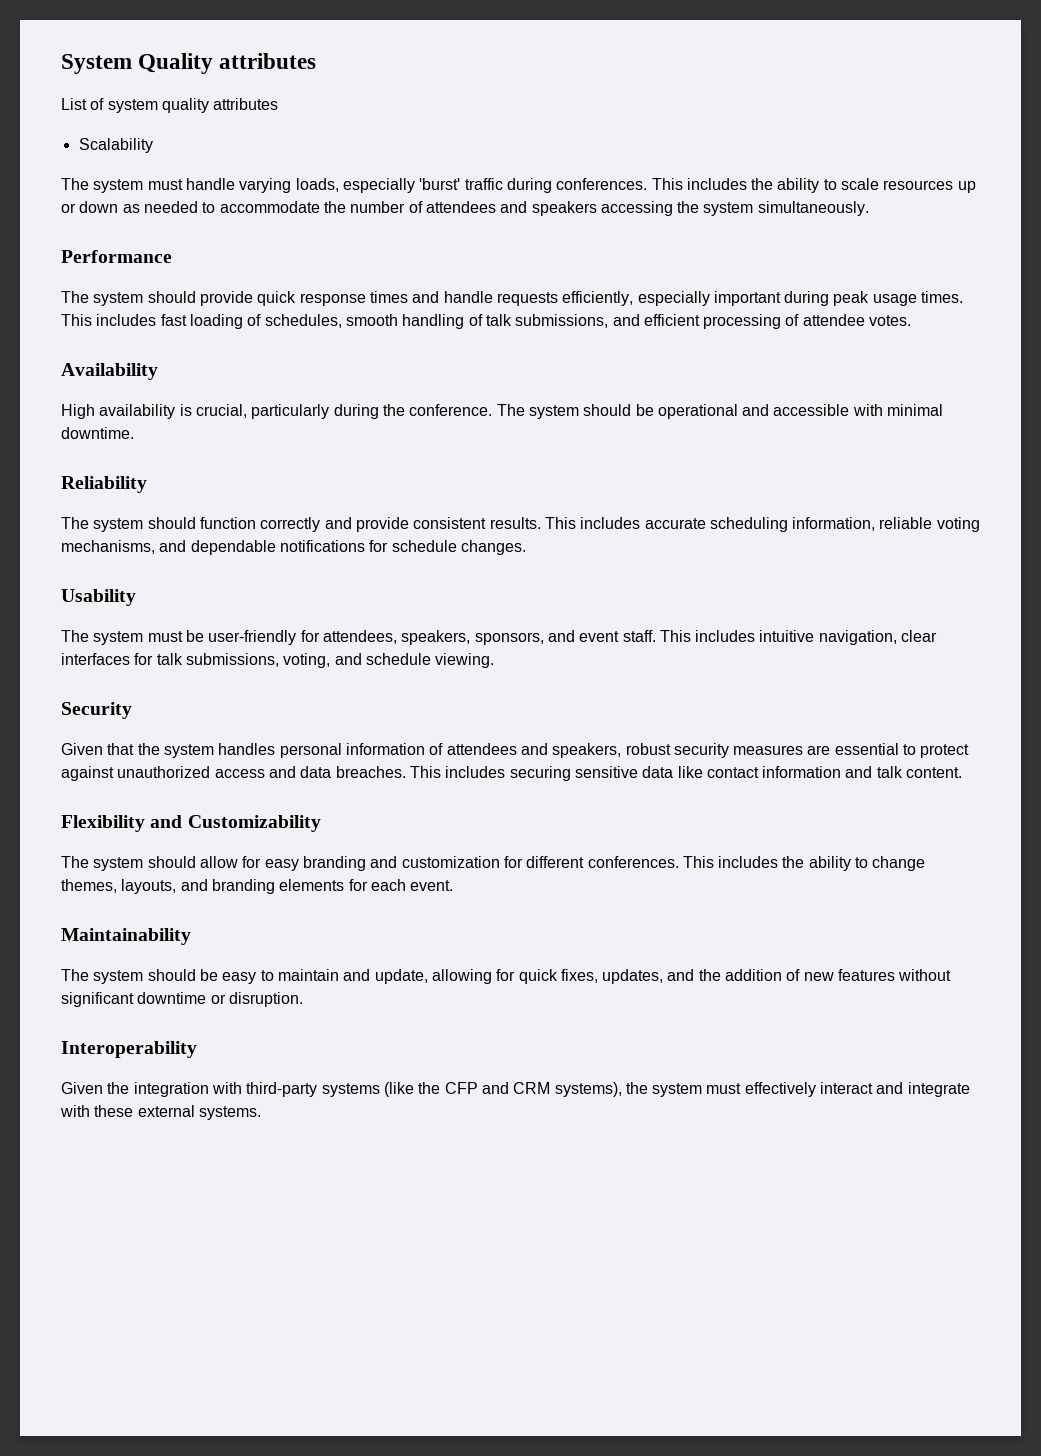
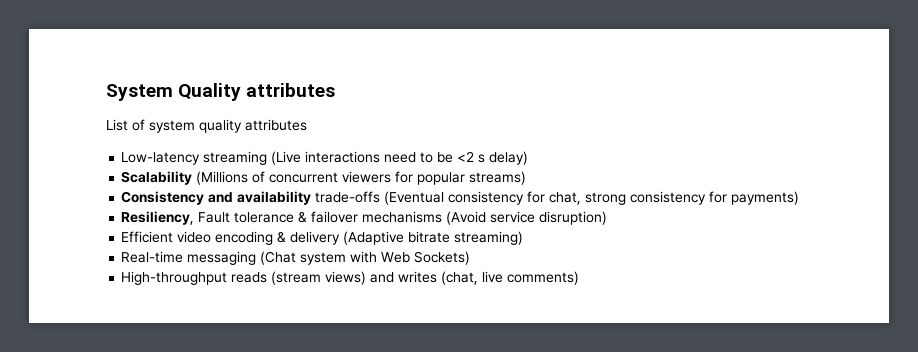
[78,138,153,153] [61,178,976,193] [61,201,869,216] [61,250,172,263] [61,291,964,306] [61,314,912,329] [61,363,158,380] [61,404,944,419] [61,427,134,439] [61,476,147,493] [61,517,980,532] [61,540,526,555] [61,589,136,606] [61,630,938,645] [61,653,495,668] [61,702,132,719] [61,743,970,758] [61,766,963,781] [61,815,321,832] [61,856,926,871] [61,879,454,894] [61,928,191,945] [61,969,952,984] [61,992,303,1007] [61,1041,197,1058] [61,1082,970,1097] [60,1105,261,1120] Scalability // The system must handle varying loads, especially 'burst' traffic during conferences. This includes the ability to scale resources up or down as needed to accommodate the number of attendees and speakers accessing the system simultaneously. // Performance // The system should provide quick response times and handle requests efficiently, especially important during peak usage times. This includes fast loading of schedules, smooth handling of talk submissions, and efficient processing of attendee votes. // Availability // High availability is crucial, particularly during the conference. The system should be operational and accessible with minimal downtime. // Reliability // The system should function correctly and provide consistent results. This includes accurate scheduling information, reliable voting mechanisms, and dependable notifications for schedule changes. // Usability // The system must be user-friendly for attendees, speakers, sponsors, and event staff. This includes intuitive navigation, clear interfaces for talk submissions, voting, and schedule viewing. // Security // Given that the system handles personal information of attendees and speakers, robust security measures are essential to protect against unauthorized access and data breaches. This includes securing sensitive data like contact information and talk content. // Flexibility and Customizability // The system should allow for easy branding and customization for different conferences. This includes the ability to change themes, layouts, and branding elements for each event. // Maintainability // The system should be easy to maintain and update, allowing for quick fixes, updates, and the addition of new features without significant downtime or disruption. // Interoperability // Given the integration with third-party systems (like the CFP and CRM systems), the system must effectively interact and integrate with these external systems. -> [121,151,529,165] [121,171,527,185] [121,191,800,205] [121,211,608,225] [121,231,524,245] [121,251,471,265] [121,271,580,285] Low-latency streaming (Live interactions need to be <2 s delay) // Scalability (Millions of concurrent viewers for popular streams) // Consistency and availability trade-offs (Eventual consistency for chat, strong consistency for payments) // Resiliency, Fault tolerance & failover mechanisms (Avoid service disruption) // Efficient video encoding & delivery (Adaptive bitrate streaming) // Real-time messaging (Chat system with Web Sockets) // High-throughput reads (stream views) and writes (chat, live comments)

